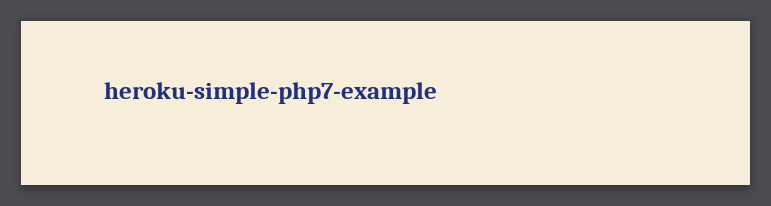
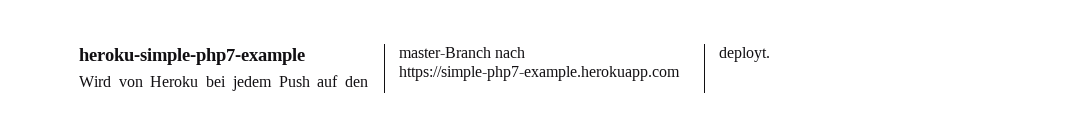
(437, 93) none -> [79,75,369,91] [399,47,526,58] [399,66,680,81] [719,47,770,62] // Wird von Heroku bei jedem Push auf den master-Branch nach https://simple-php7-example.herokuapp.com deployt.

